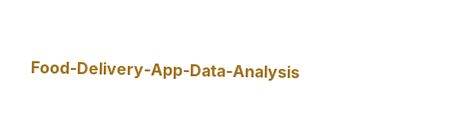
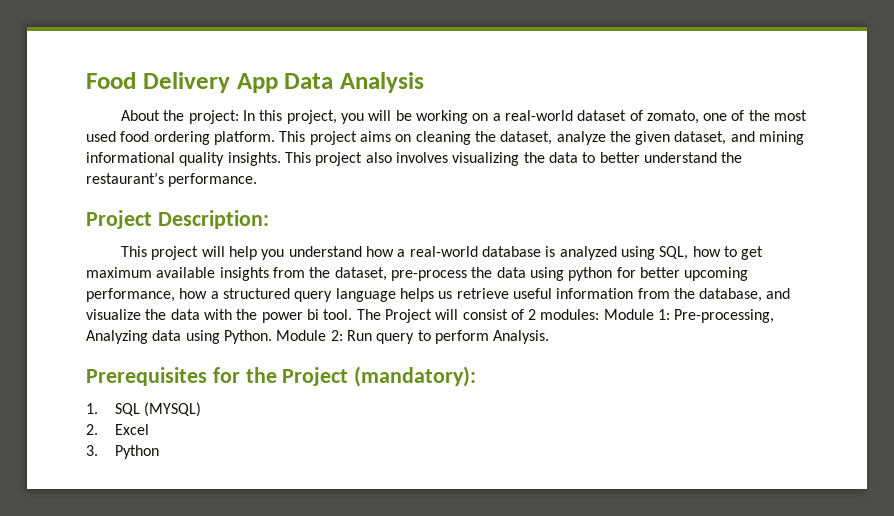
[30,60,300,83] Food-Delivery-App-Data-Analysis -> [86,72,424,93] [121,110,808,124] [86,131,805,145] [86,152,743,166] [86,172,258,187] [86,210,269,229] [121,246,764,260] [86,267,749,281] [86,288,791,302] [86,309,775,323] [86,330,550,344] [86,366,477,387] [86,402,201,417] [86,424,149,435] [86,445,159,459] Food Delivery App Data Analysis // About the project: In this project, you will be working on a real-world dataset of zomato, one of the most used food ordering platform. This project aims on cleaning the dataset, analyze the given dataset, and mining informational quality insights. This project also involves visualizing the data to better understand the restaurant’s performance. // Project Description: // This project will help you understand how a real-world database is analyzed using SQL, how to get maximum available insights from the dataset, pre-process the data using python for better upcoming performance, how a structured query language helps us retrieve useful information from the database, and visualize the data with the power bi tool. The Project will consist of 2 modules: Module 1: Pre-processing, Analyzing data using Python. Module 2: Run query to perform Analysis. // Prerequisites for the Project (mandatory): // 1. SQL (MYSQL) // 2. Excel // 3. Python

